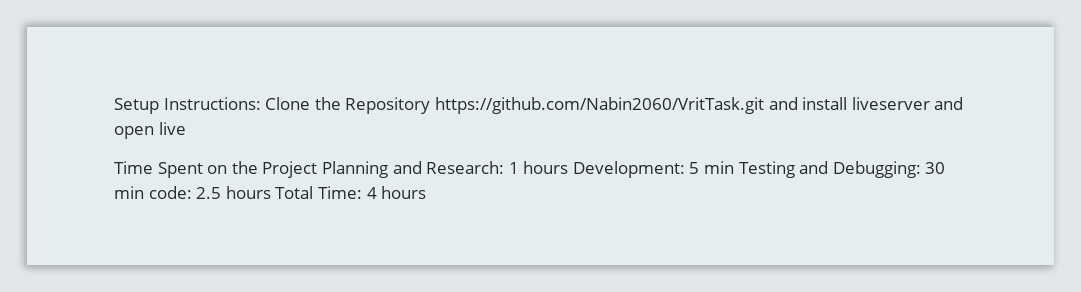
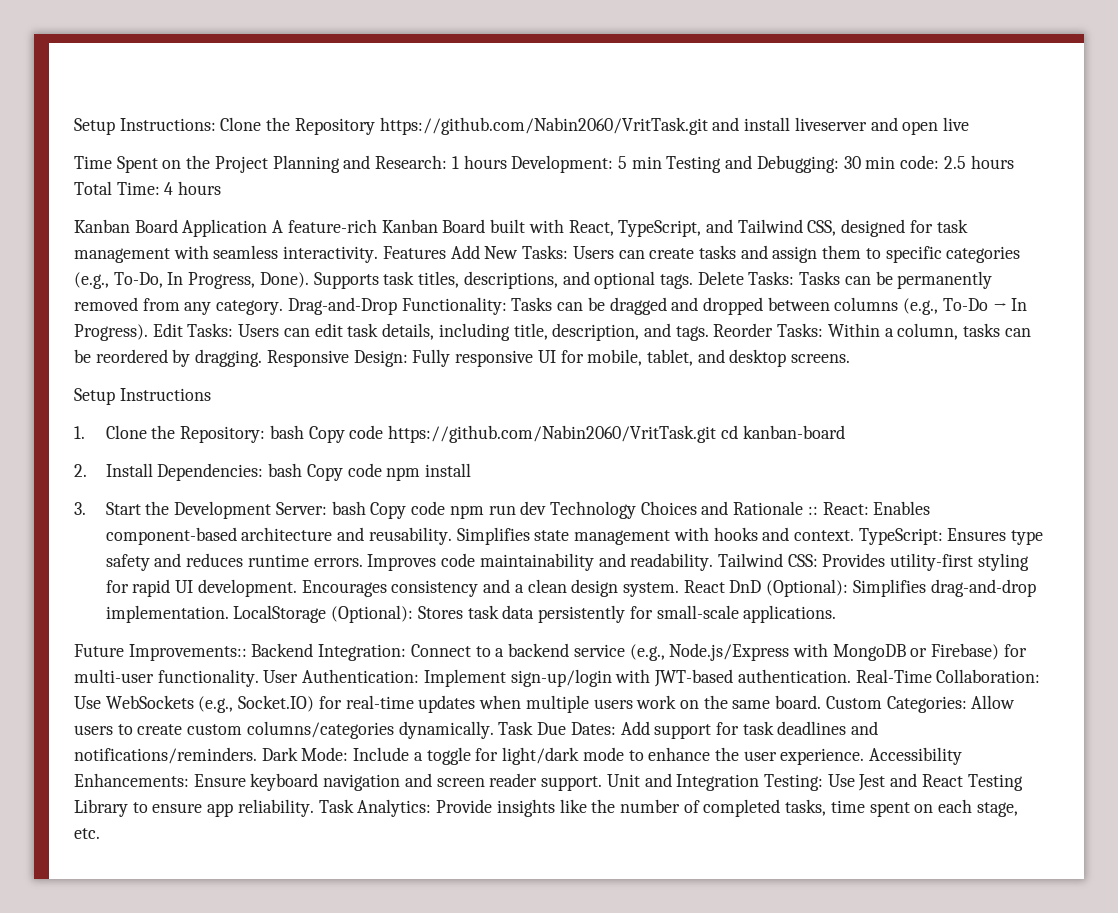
(427, 192) none -> [74,219,968,237] [74,245,1021,263] [74,271,993,289] [74,297,1028,315] [74,323,1031,341] [74,349,851,367] [74,388,211,405] [74,425,845,443] [74,463,472,481] [74,501,931,519] [105,527,1044,545] [105,553,1029,571] [105,579,1036,597] [105,605,837,623] [74,643,1027,661] [74,669,1041,687] [74,695,1016,713] [74,721,879,739] [74,747,963,765] [74,773,1023,791] [74,799,1018,817] [74,828,100,839] // Kanban Board Application A feature-rich Kanban Board built with React, TypeScript, and Tailwind CSS, designed for task management with seamless interactivity. Features Add New Tasks: Users can create tasks and assign them to specific categories (e.g., To-Do, In Progress, Done). Supports task titles, descriptions, and optional tags. Delete Tasks: Tasks can be permanently removed from any category. Drag-and-Drop Functionality: Tasks can be dragged and dropped between columns (e.g., To-Do → In Progress). Edit Tasks: Users can edit task details, including title, description, and tags. Reorder Tasks: Within a column, tasks can be reordered by dragging. Responsive Design: Fully responsive UI for mobile, tablet, and desktop screens. // Setup Instructions // 1. Clone the Repository: bash Copy code https://github.com/Nabin2060/VritTask.git cd kanban-board // 2. Install Dependencies: bash Copy code npm install // 3. Start the Development Server: bash Copy code npm run dev Technology Choices and Rationale :: React: Enables component-based architecture and reusability. Simplifies state management with hooks and context. TypeScript: Ensures type safety and reduces runtime errors. Improves code maintainability and readability. Tailwind CSS: Provides utility-first styling for rapid UI development. Encourages consistency and a clean design system. React DnD (Optional): Simplifies drag-and-drop implementation. LocalStorage (Optional): Stores task data persistently for small-scale applications. // Future Improvements:: Backend Integration: Connect to a backend service (e.g., Node.js/Express with MongoDB or Firebase) for multi-user functionality. User Authentication: Implement sign-up/login with JWT-based authentication. Real-Time Collaboration: Use WebSockets (e.g., Socket.IO) for real-time updates when multiple users work on the same board. Custom Categories: Allow users to create custom columns/categories dynamically. Task Due Dates: Add support for task deadlines and notifications/reminders. Dark Mode: Include a toggle for light/dark mode to enhance the user experience. Accessibility Enhancements: Ensure keyboard navigation and screen reader support. Unit and Integration Testing: Use Jest and React Testing Library to ensure app reliability. Task Analytics: Provide insights like the number of completed tasks, time spent on each stage, etc.

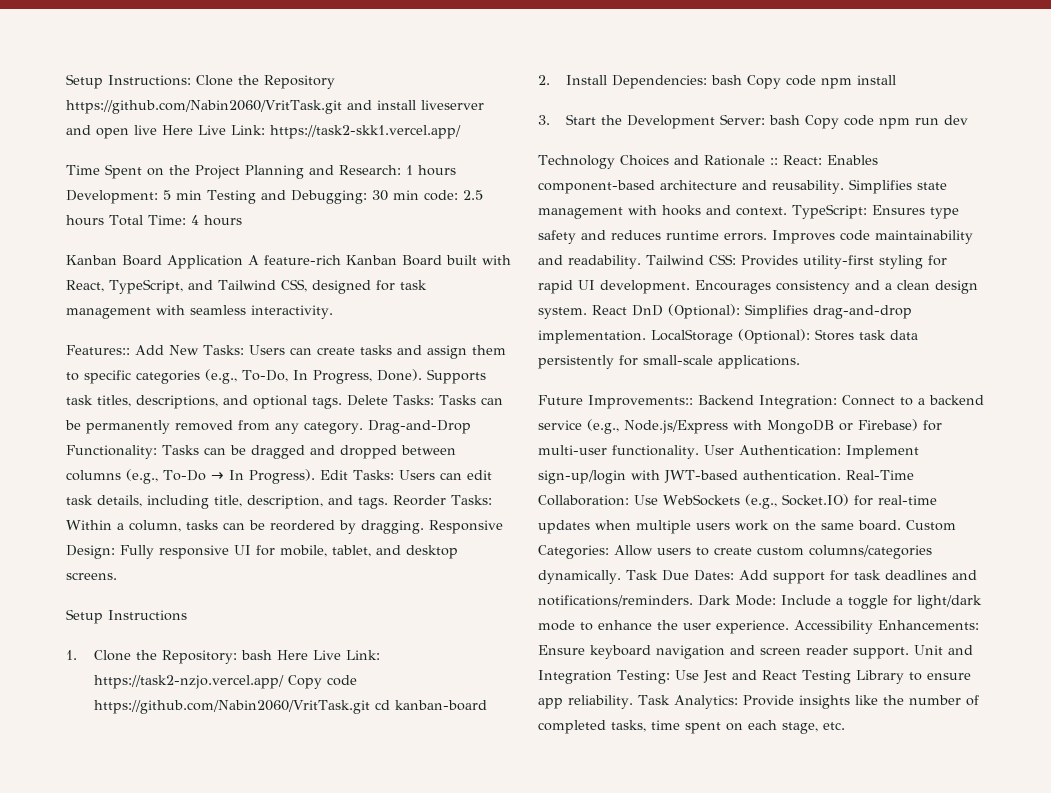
(969, 124) none -> [162,125,461,139] Here Live Link: https://task2-skk1.vercel.app/
[382,246,446,259] Features -> [66,345,130,355] // Features::
(304, 432) none -> [276,650,380,660] [93,675,284,689] Here Live Link: https://task2-nzjo.vercel.app/
(547, 508) none -> (968, 120) //

